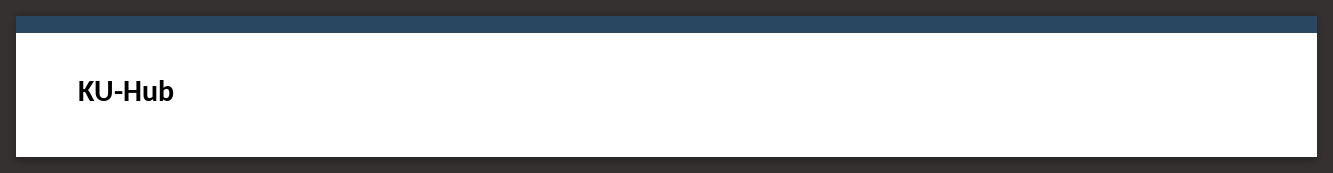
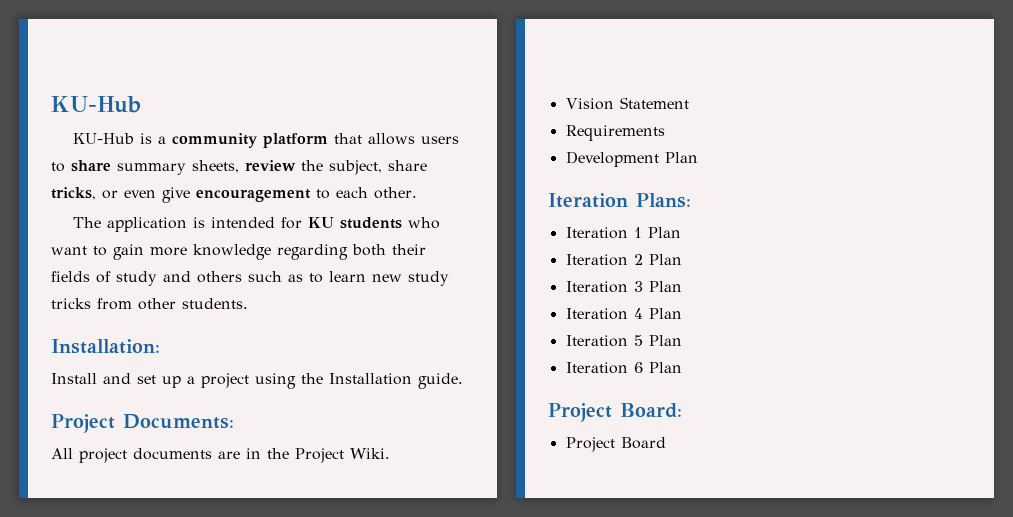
[78,80,174,101] KU-Hub -> [51,96,141,113] [72,133,459,148] [51,160,427,175] [51,187,417,203] [72,217,440,232] [51,244,426,260] [51,271,449,286] [51,298,248,310] [51,339,160,354] [51,373,463,389] [51,414,234,433] [51,448,390,463] [565,97,689,110] [565,125,665,141] [565,151,698,167] [548,193,691,208] [565,227,681,239] [565,254,682,266] [565,281,682,293] [565,308,682,320] [565,335,682,347] [565,362,682,374] [548,403,682,422] [565,437,666,452] KU-Hub // KU-Hub is a community platform that allows users to share summary sheets, review the subject, share tricks, or even give encouragement to each other. // The application is intended for KU students who want to gain more knowledge regarding both their fields of study and others such as to learn new study tricks from other students. // Installation: // Install and set up a project using the Installation guide. // Project Documents: // All project documents are in the Project Wiki. // Vision Statement // Requirements // Development Plan // Iteration Plans: // Iteration 1 Plan // Iteration 2 Plan // Iteration 3 Plan // Iteration 4 Plan // Iteration 5 Plan // Iteration 6 Plan // Project Board: // Project Board

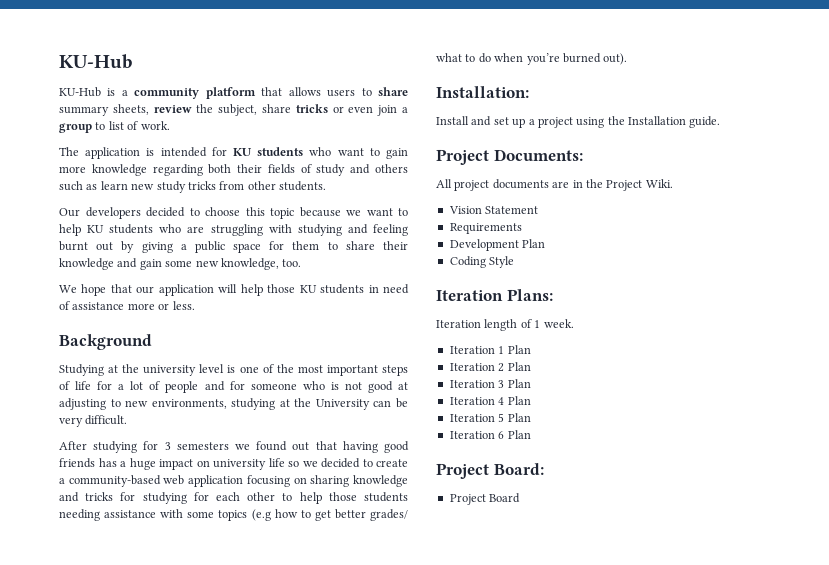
[51,187,96,200] tricks, -> [295,104,328,113] tricks
[162,187,417,203] give encouragement to each other. -> [377,105,409,116] [59,121,170,133] join a group to list of work.
[309,273,323,283] to -> (98, 187) none
(248, 303) none -> [59,207,408,219] [59,224,408,236] [59,241,409,253] [59,258,302,270] [59,284,409,296] [59,301,195,310] [59,334,152,350] [59,364,408,376] [59,381,408,393] [59,398,408,410] [59,415,128,427] [59,441,409,453] [59,458,408,470] [59,475,409,487] [59,492,408,504] [59,509,408,521] [436,53,628,65] // Our developers decided to choose this topic because we want to help KU students who are struggling with studying and feeling burnt out by giving a public space for them to share their knowledge and gain some new knowledge, too. // We hope that our application will help those KU students in need of assistance more or less. // Background // Studying at the university level is one of the most important steps of life for a lot of people and for someone who is not good at adjusting to new environments, studying at the University can be very difficult. // After studying for 3 semesters we found out that having good friends has a huge impact on university life so we decided to create a community-based web application focusing on sharing knowledge and tricks for studying for each other to help those students needing assistance with some topics (e.g how to get better grades/ what to do when you’re burned out).
(698, 157) none -> [449,256,515,268] // Coding Style
(691, 200) none -> [436,319,574,331] // Iteration length of 1 week.

